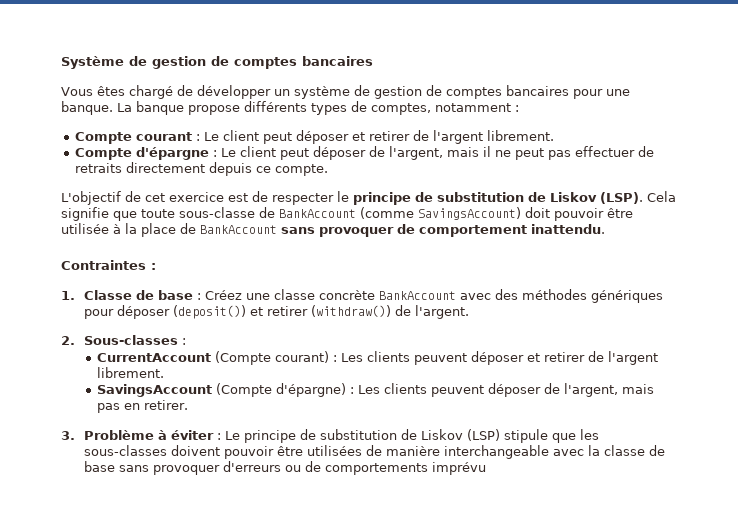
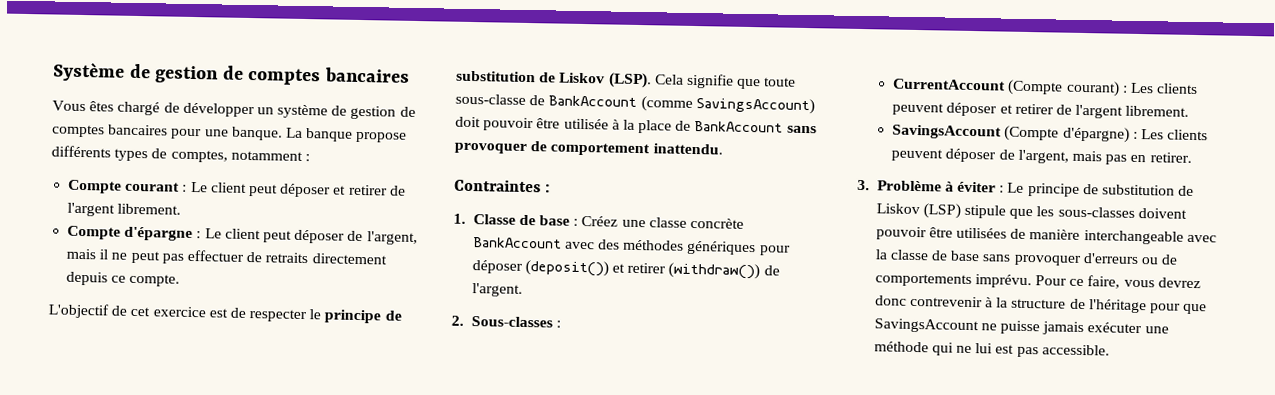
[431,462,486,475] imprévu -> [974,274,1201,289] [874,295,1208,315] [873,318,1169,336] [873,341,1110,358] imprévu. Pour ce faire, vous devrez donc contrevenir à la structure de l'héritage pour que SavingsAccount ne puisse jamais exécuter une méthode qui ne lui est pas accessible.

